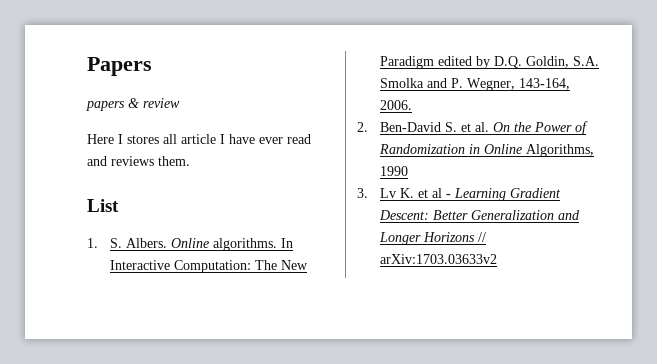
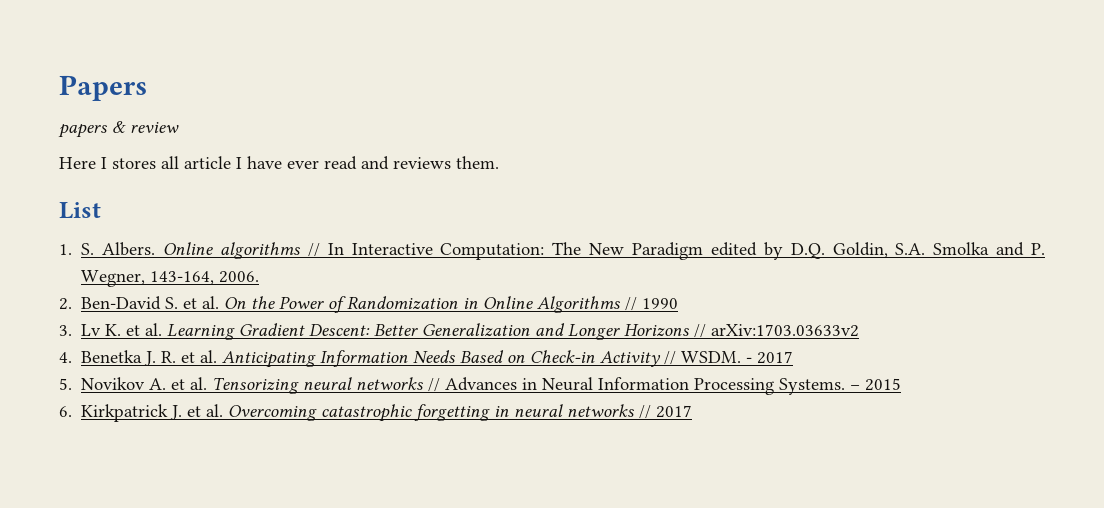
[213,238,278,251] algorithms. -> [219,242,320,259] algorithms //
[526,144,595,157] Algorithms, -> [537,296,638,313] Algorithms //
[432,188,452,198] al - -> [145,323,163,336] al.
(498, 259) none -> [59,350,794,368] [59,377,902,395] [59,404,693,422] // 4. Benetka J. R. et al. Anticipating Information Needs Based on Check-in Activity // WSDM. - 2017 // 5. Novikov A. et al. Tensorizing neural networks // Advances in Neural Information Processing Systems. – 2015 // 6. Kirkpatrick J. et al. Overcoming catastrophic forgetting in neural networks // 2017

